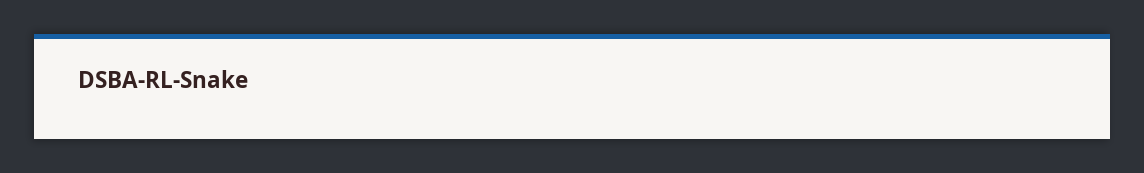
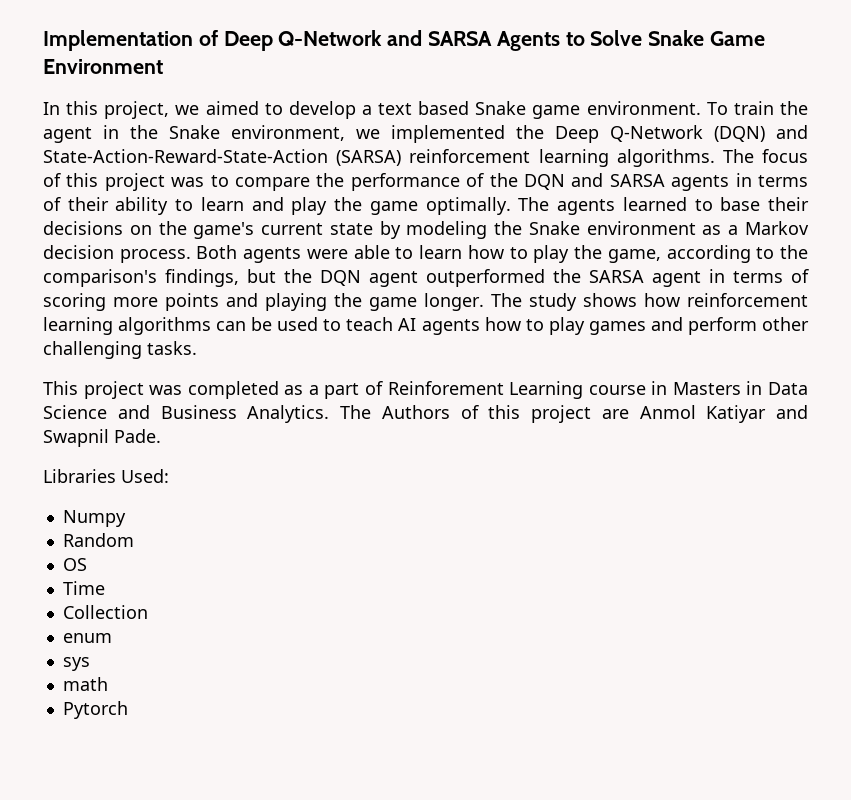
[78,70,248,88] DSBA-RL-Snake -> [43,30,766,51] [43,59,163,74] [43,101,808,119] [43,125,808,143] [43,149,808,167] [43,173,808,191] [43,197,810,215] [43,221,809,239] [43,245,809,263] [43,269,809,287] [43,293,808,311] [43,317,810,335] [43,341,197,359] [43,381,808,399] [43,405,808,423] [43,429,161,447] [43,469,169,483] [62,510,126,527] [62,533,134,547] [62,558,87,571] [62,581,105,595] [62,605,148,619] [62,633,112,643] [62,657,90,671] [62,677,108,691] [62,701,128,719] Implementation of Deep Q-Network and SARSA Agents to Solve Snake Game Environment // In this project, we aimed to develop a text based Snake game environment. To train the agent in the Snake environment, we implemented the Deep Q-Network (DQN) and State-Action-Reward-State-Action (SARSA) reinforcement learning algorithms. The focus of this project was to compare the performance of the DQN and SARSA agents in terms of their ability to learn and play the game optimally. The agents learned to base their decisions on the game's current state by modeling the Snake environment as a Markov decision process. Both agents were able to learn how to play the game, according to the comparison's findings, but the DQN agent outperformed the SARSA agent in terms of scoring more points and playing the game longer. The study shows how reinforcement learning algorithms can be used to teach AI agents how to play games and perform other challenging tasks. // This project was completed as a part of Reinforement Learning course in Masters in Data Science and Business Analytics. The Authors of this project are Anmol Katiyar and Swapnil Pade. // Libraries Used: // Numpy // Random // OS // Time // Collection // enum // sys // math // Pytorch

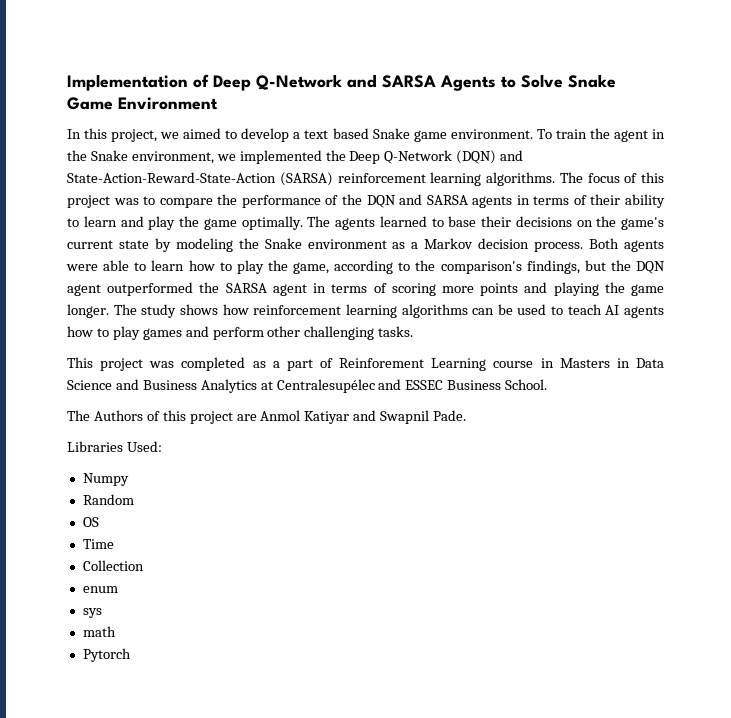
[247,405,330,423] Analytics. -> [200,379,548,393] Analytics at Centralesupélec and ESSEC Business School. //

